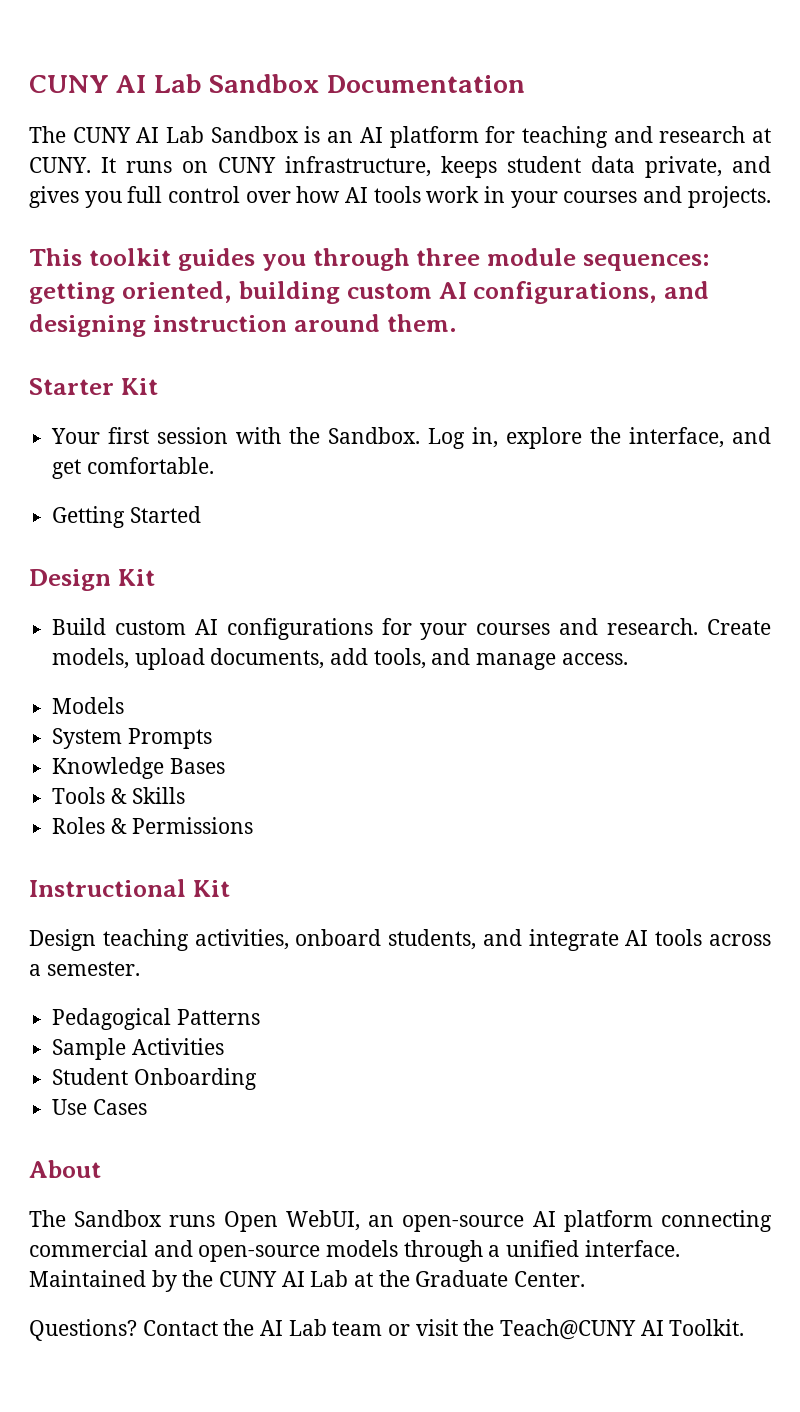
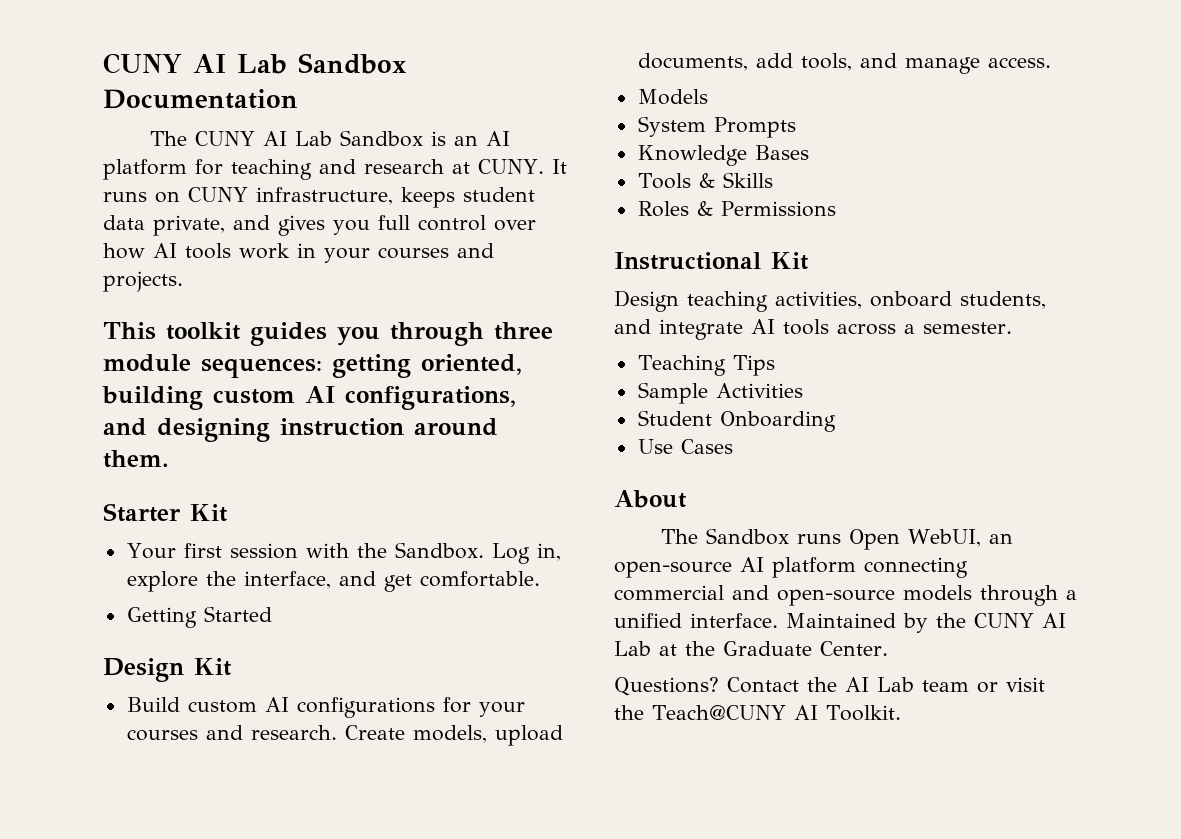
[52,1008,260,1030] Pedagogical Patterns -> [637,355,775,376] Teaching Tips

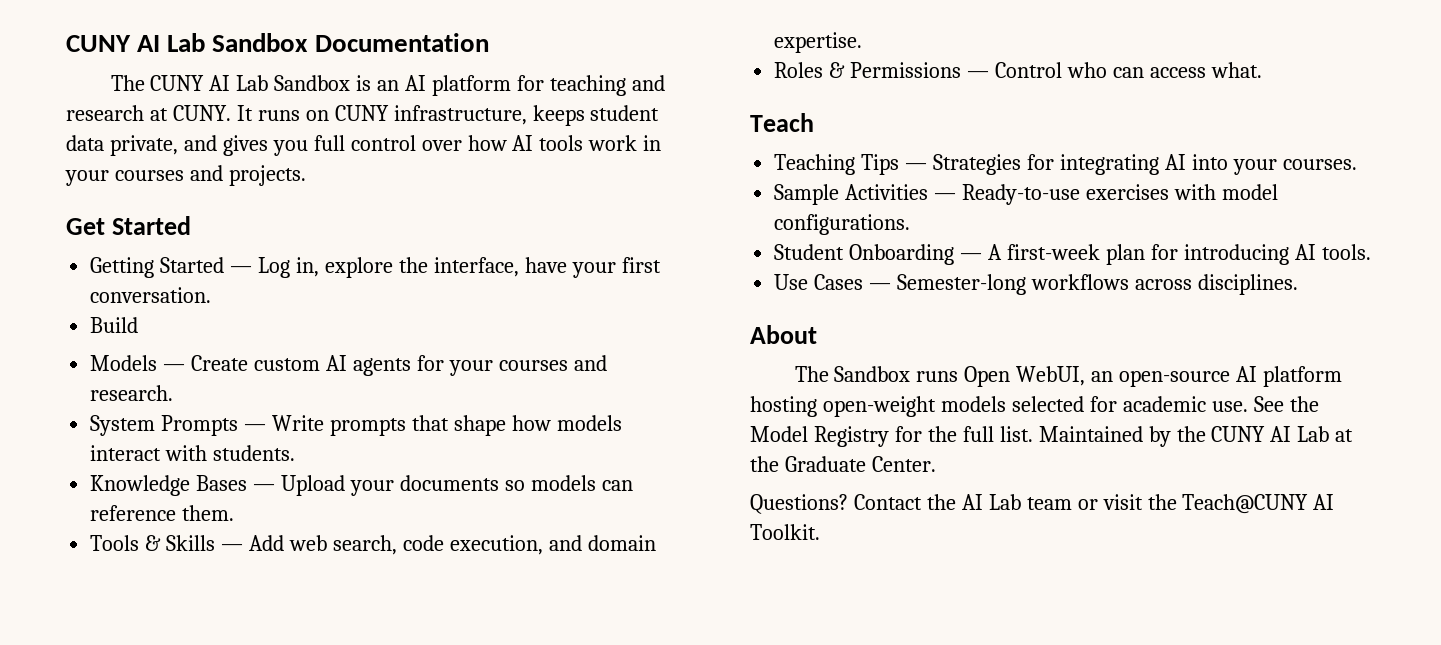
[103,322,553,346] [103,354,522,378] [102,386,516,410] [103,418,498,442] [103,450,169,468] [103,503,228,522] [126,542,484,559] This toolkit guides you through three module sequences: getting oriented, building custom AI configurations, and designing instruction around them. // Starter Kit // Your first session with the Sandbox. -> [66,216,191,235] [90,257,253,278] Get Started // Getting Started —
[338,571,540,592] [126,606,272,628] [103,658,232,682] [126,697,435,718] and get comfortable. // Getting Started // Design Kit // Build custom AI configurations -> [524,257,661,278] [90,287,212,303] [90,317,139,333] [90,355,411,376] have your first conversation. // Build // Models — Create custom AI agents
[344,725,563,746] [637,53,1051,74] [637,89,708,105] [637,116,796,138] [637,145,809,166] [637,172,773,189] [637,201,836,217] [614,252,809,270] [614,290,1046,312] [614,319,1012,340] [637,355,775,376] [637,382,803,404] [637,410,836,432] [637,439,733,454] Create models, upload documents, add tools, and manage access. // Models // System Prompts // Knowledge Bases // Tools & Skills // Roles & Permissions // Instructional Kit // Design teaching activities, onboard students, and integrate AI tools across a semester. // Teaching Tips // Sample Activities // Student Onboarding // Use Cases -> [90,415,622,436] [90,445,296,461] [90,475,633,496] [90,505,235,521] [90,535,656,555] [774,32,863,53] [774,62,1262,78] [750,113,814,132] [774,154,1357,175] [774,184,1278,205] [774,214,911,235] [774,244,1371,265] [774,274,1298,295] // System Prompts — Write prompts that shape how models interact with students. // Knowledge Bases — Upload your documents so models can reference them. // Tools & Skills — Add web search, code execution, and domain expertise. // Roles & Permissions — Control who can access what. // Teach // Teaching Tips — Strategies for integrating AI into your courses. // Sample Activities — Ready-to-use exercises with model configurations. // Student Onboarding — A first-week plan for introducing AI tools. // Use Cases — Semester-long workflows across disciplines.
[864,557,968,578] [614,585,1077,606] [614,613,778,628] connecting commercial and open-source models through a unified interface. -> [750,396,1319,417] [750,426,1033,447] hosting open-weight models selected for academic use. See the Model Registry for the full list.

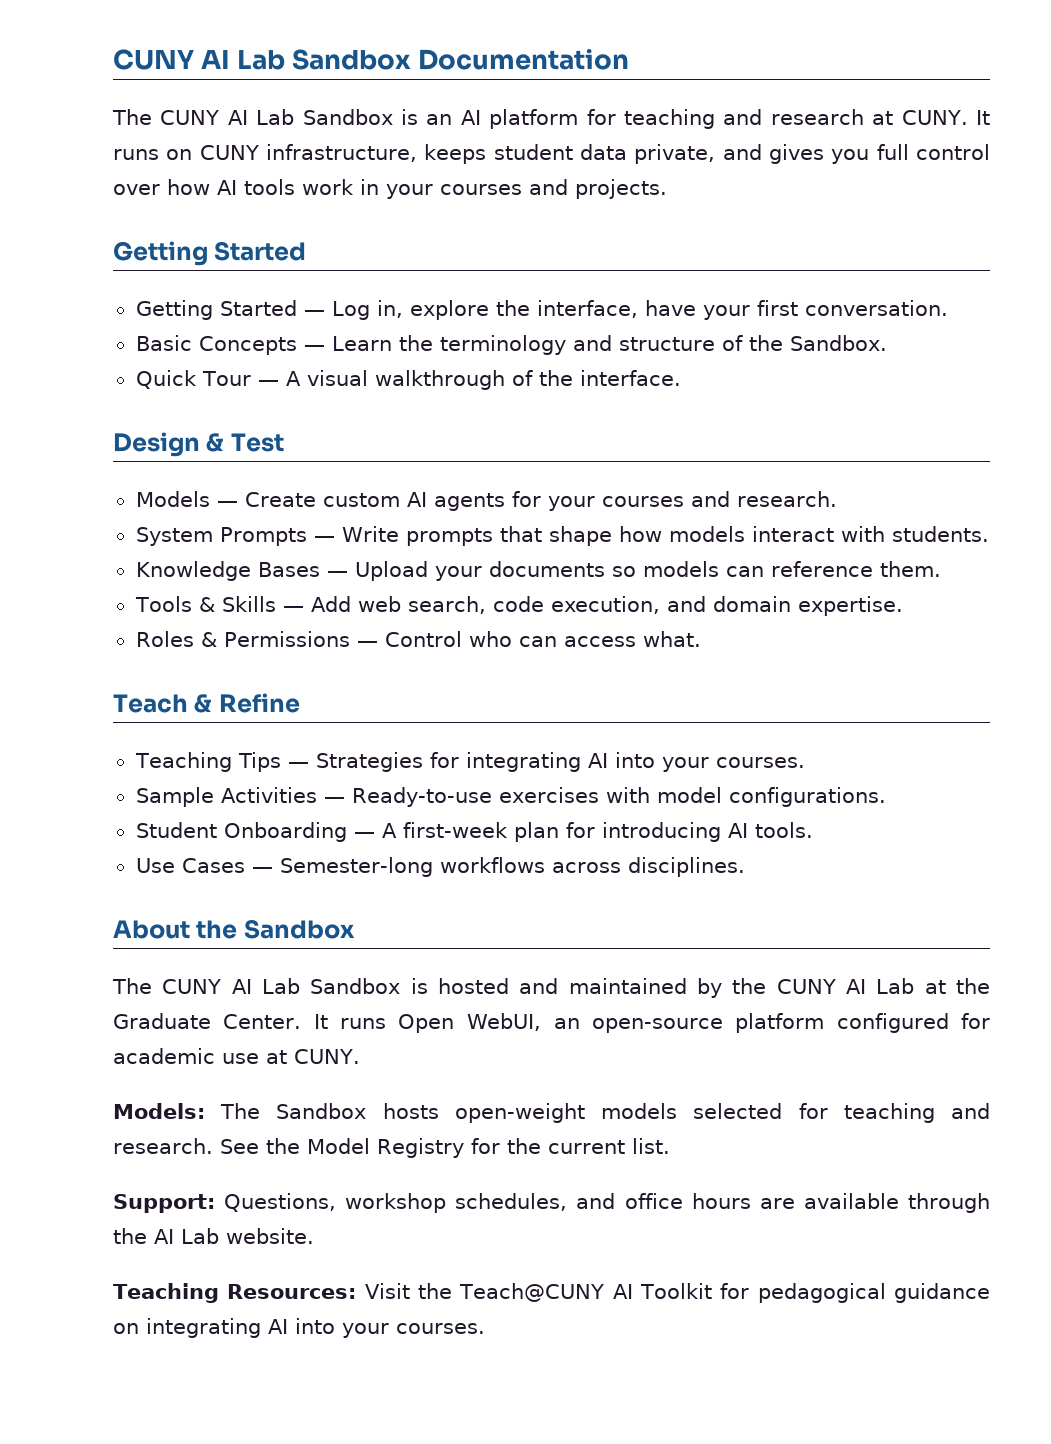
[66,218,105,235] Get -> [113,241,208,266] Getting
[90,317,139,333] Build -> [135,335,887,355] [135,370,681,390] [113,432,284,457] Basic Concepts — Learn the terminology and structure of the Sandbox. // Quick Tour — A visual walkthrough of the interface. // Design & Test
(814, 122) none -> [194,693,300,713] & Refine
[794,366,1343,387] [750,396,1319,417] [750,426,1143,447] // The Sandbox runs Open WebUI, an open-source AI platform hosting open-weight models selected for academic use. See the Model Registry for the full list. Maintained -> [196,919,355,939] [112,978,687,994] the Sandbox // The CUNY AI Lab Sandbox is hosted and maintained
[750,494,1335,514] [750,524,820,540] // Questions? Contact the AI Lab team or visit the Teach@CUNY AI Toolkit. -> [313,1013,990,1033] [113,1048,360,1064] [113,1103,991,1123] [113,1138,670,1158] [113,1193,990,1213] [113,1228,314,1244] [113,1283,990,1303] [113,1318,485,1338] It runs Open WebUI, an open-source platform configured for academic use at CUNY. // Models: The Sandbox hosts open-weight models selected for teaching and research. See the Model Registry for the current list. // Support: Questions, workshop schedules, and office hours are available through the AI Lab website. // Teaching Resources: Visit the Teach@CUNY AI Toolkit for pedagogical guidance on integrating AI into your courses.

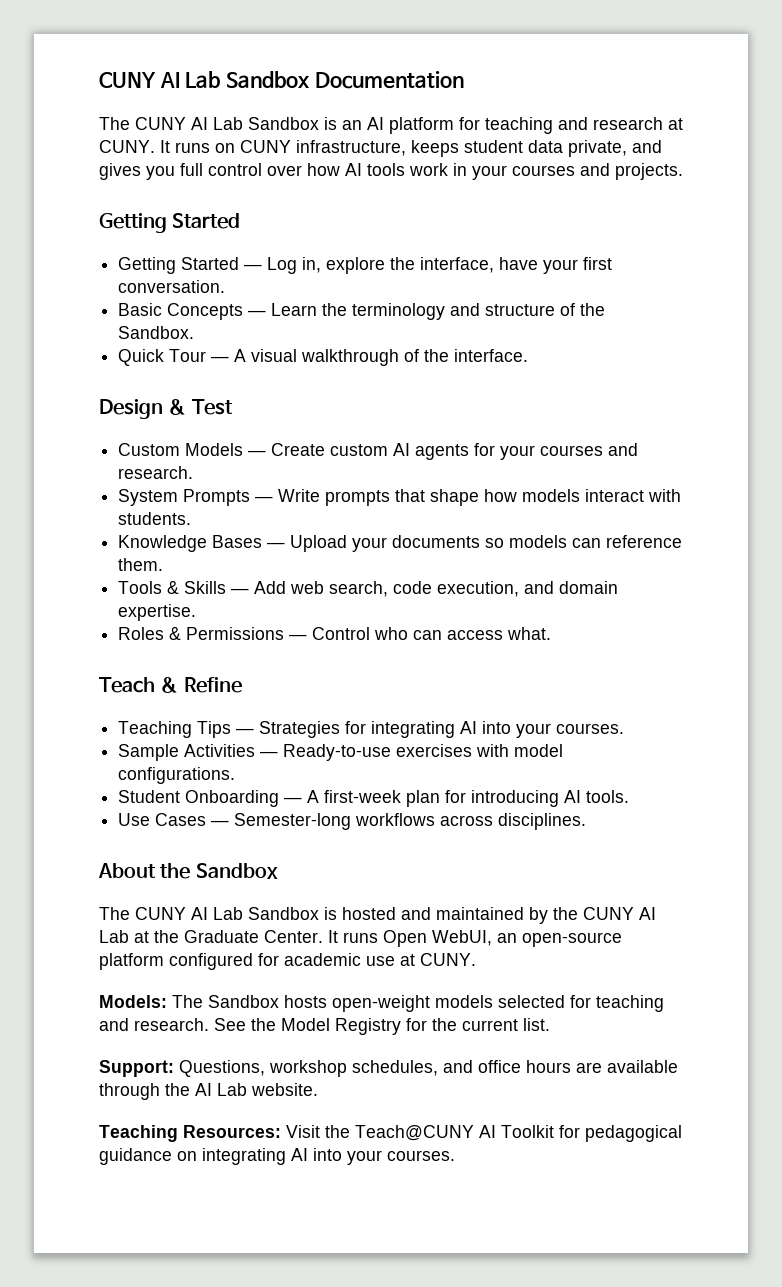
(284, 442) none -> [118,443,181,456] Custom

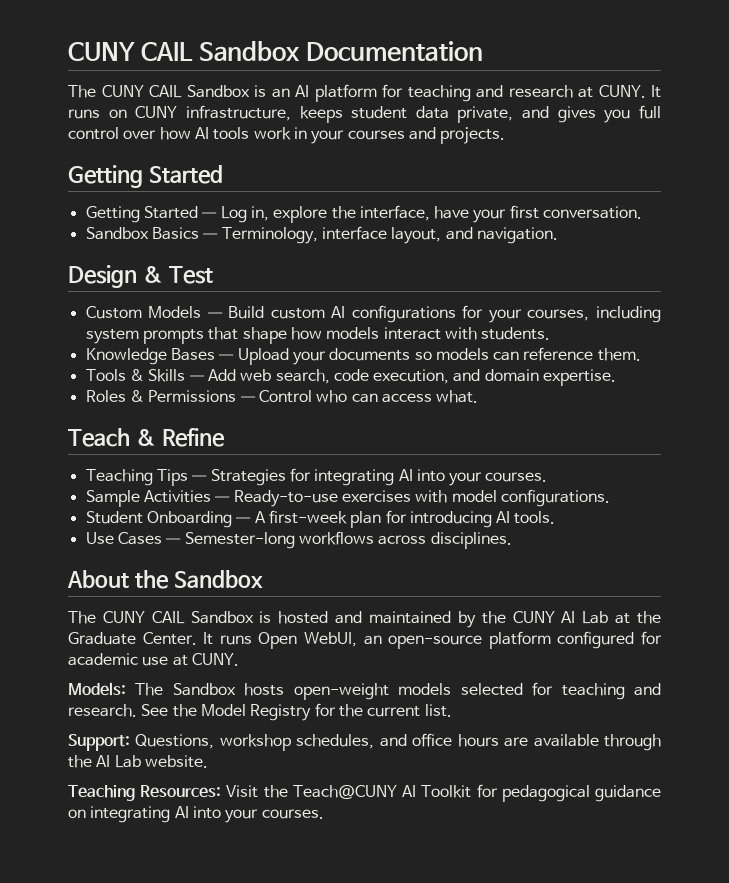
[99,71,221,88] CUNY AI Lab -> [68,42,193,61] CUNY CAIL
[191,117,243,130] AI Lab -> [149,85,182,98] CAIL
[118,303,606,320] [118,326,195,339] [118,349,529,366] Basic Concepts — Learn the terminology and structure of the Sandbox. // Quick Tour — A visual walkthrough of the interface. -> [85,226,558,244] Sandbox Basics — Terminology, interface layout, and navigation.
[271,443,326,456] Create -> [228,306,265,319] Build
[415,444,470,460] agents -> [351,305,456,323] configurations
[540,443,639,456] [118,466,194,479] [118,489,321,506] courses and research. // System Prompts — Write -> [527,306,661,323] [85,329,139,344] courses, including system
[191,907,243,920] AI Lab -> [151,611,185,624] CAIL

